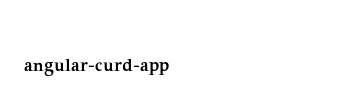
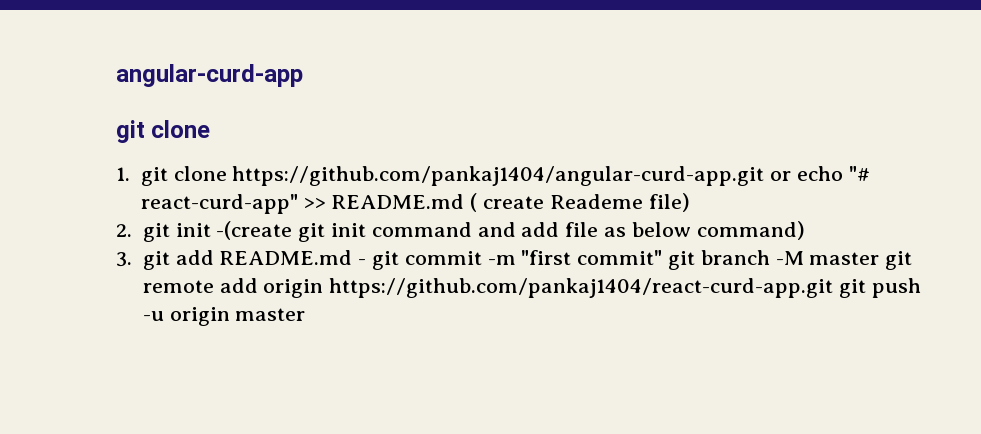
(169, 67) none -> [116,120,211,143] [116,166,870,186] [140,193,690,214] [116,221,805,242] [116,250,913,270] [142,278,921,298] [142,307,306,326] // git clone // 1. git clone https://github.com/pankaj1404/angular-curd-app.git or echo "# react-curd-app" >> README.md ( create Reademe file) // 2. git init -(create git init command and add file as below command) // 3. git add README.md - git commit -m "first commit" git branch -M master git remote add origin https://github.com/pankaj1404/react-curd-app.git git push -u origin master

